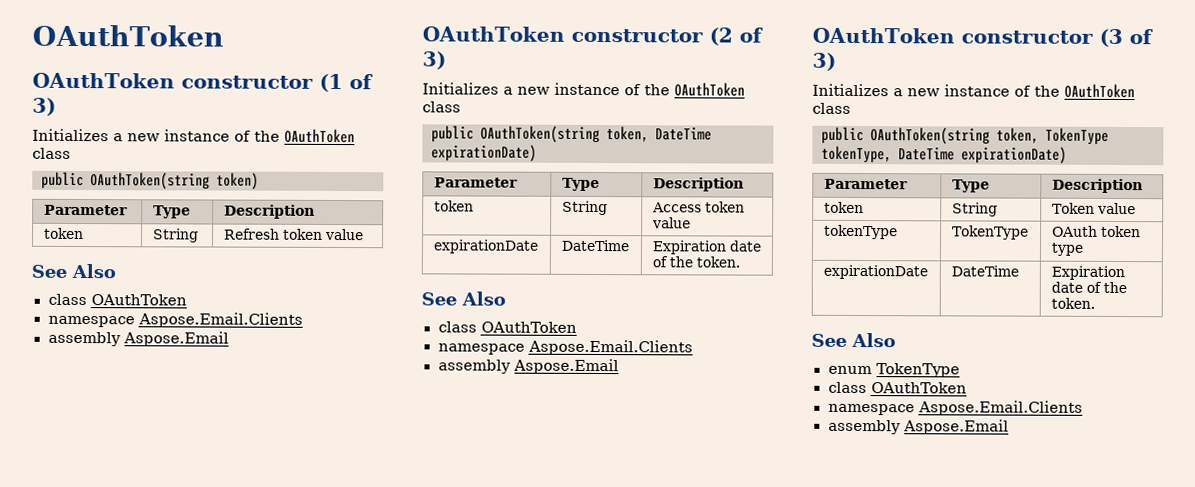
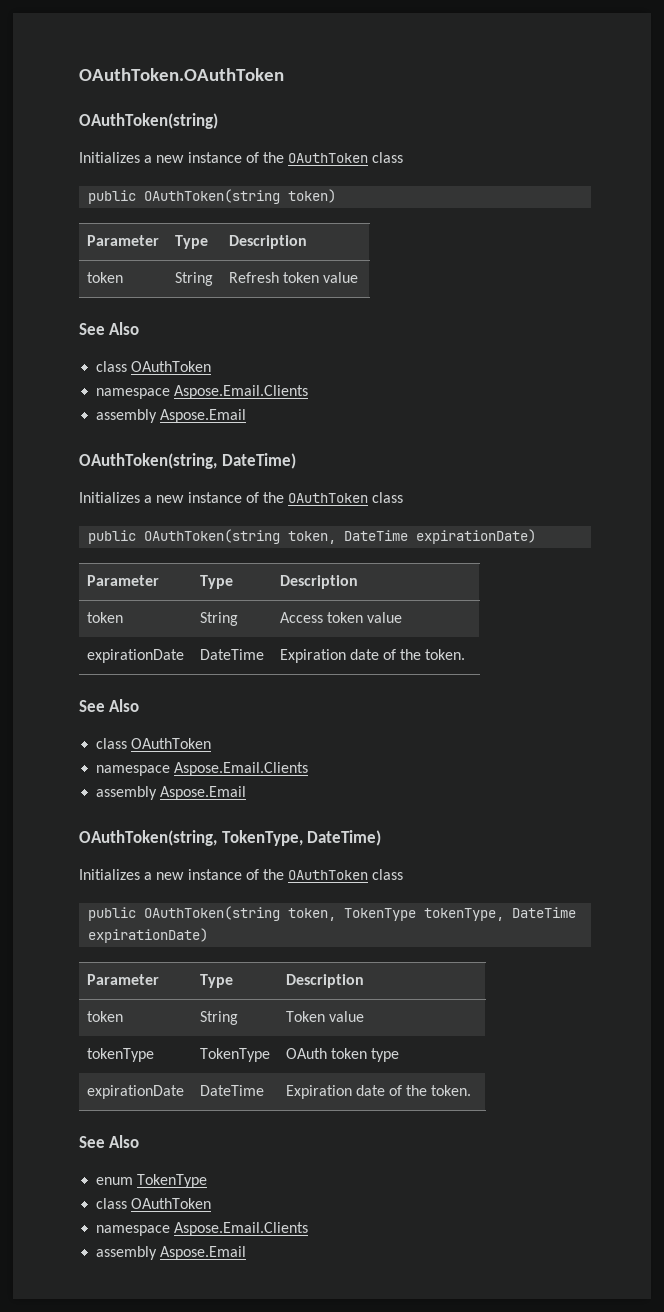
[32,24,224,47] [32,72,373,93] [32,97,56,116] OAuthToken // OAuthToken constructor (1 of 3) -> [79,68,284,81] [79,113,218,129] OAuthToken.OAuthToken // OAuthToken(string)
[422,26,763,46] [422,51,446,70] OAuthToken constructor (2 of 3) -> [79,453,296,469] OAuthToken(string, DateTime)
[812,27,1153,48] [812,52,836,71] OAuthToken constructor (3 of 3) -> [79,830,382,846] OAuthToken(string, TokenType, DateTime)

